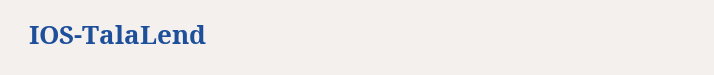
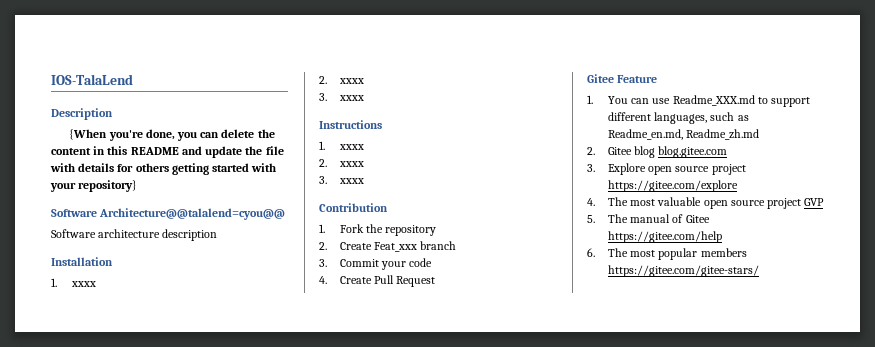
(206, 34) none -> [51,108,113,120] [69,129,275,141] [51,146,284,158] [50,163,277,175] [50,180,138,192] [51,208,286,220] [51,229,218,241] [51,257,113,266] [51,278,96,287] [319,76,364,84] [319,93,364,101] [319,120,382,129] [319,141,364,150] [319,159,364,167] [319,176,364,184] [319,203,388,212] [319,224,437,236] [319,241,457,252] [319,258,433,270] [319,275,436,287] [587,74,658,83] [587,95,811,107] [607,112,749,124] [607,129,760,140] [587,146,728,158] [587,163,746,175] [607,180,738,192] [587,197,825,209] [587,214,710,223] [607,231,722,243] [587,248,747,260] [607,265,759,277] // Description // {When you're done, you can delete the content in this README and update the file with details for others getting started with your repository} // Software Architecture@@talalend=cyou@@ // Software architecture description // Installation // 1. xxxx // 2. xxxx // 3. xxxx // Instructions // 1. xxxx // 2. xxxx // 3. xxxx // Contribution // 1. Fork the repository // 2. Create Feat_xxx branch // 3. Commit your code // 4. Create Pull Request // Gitee Feature // 1. You can use Readme_XXX.md to support different languages, such as Readme_en.md, Readme_zh.md // 2. Gitee blog blog.gitee.com // 3. Explore open source project https://gitee.com/explore // 4. The most valuable open source project GVP // 5. The manual of Gitee https://gitee.com/help // 6. The most popular members https://gitee.com/gitee-stars/

